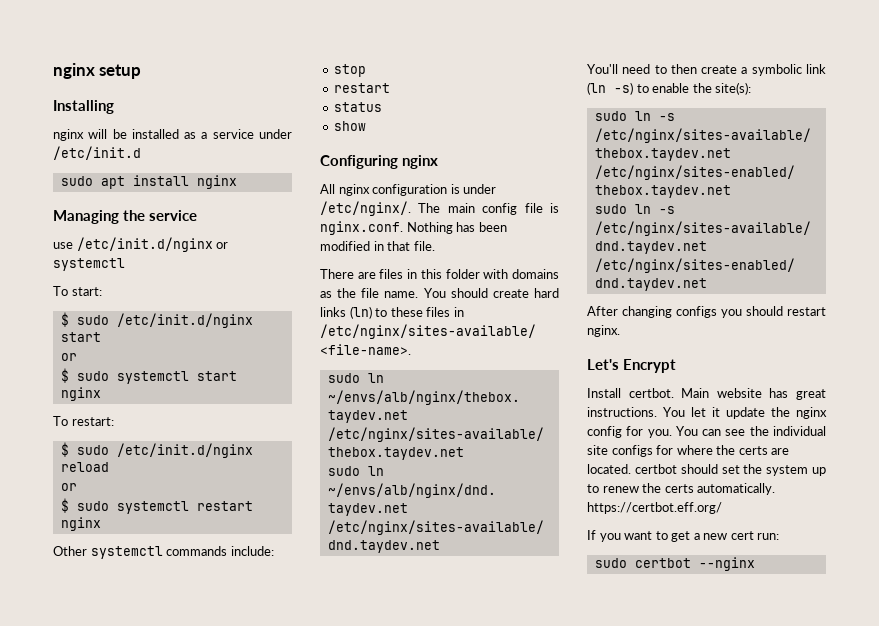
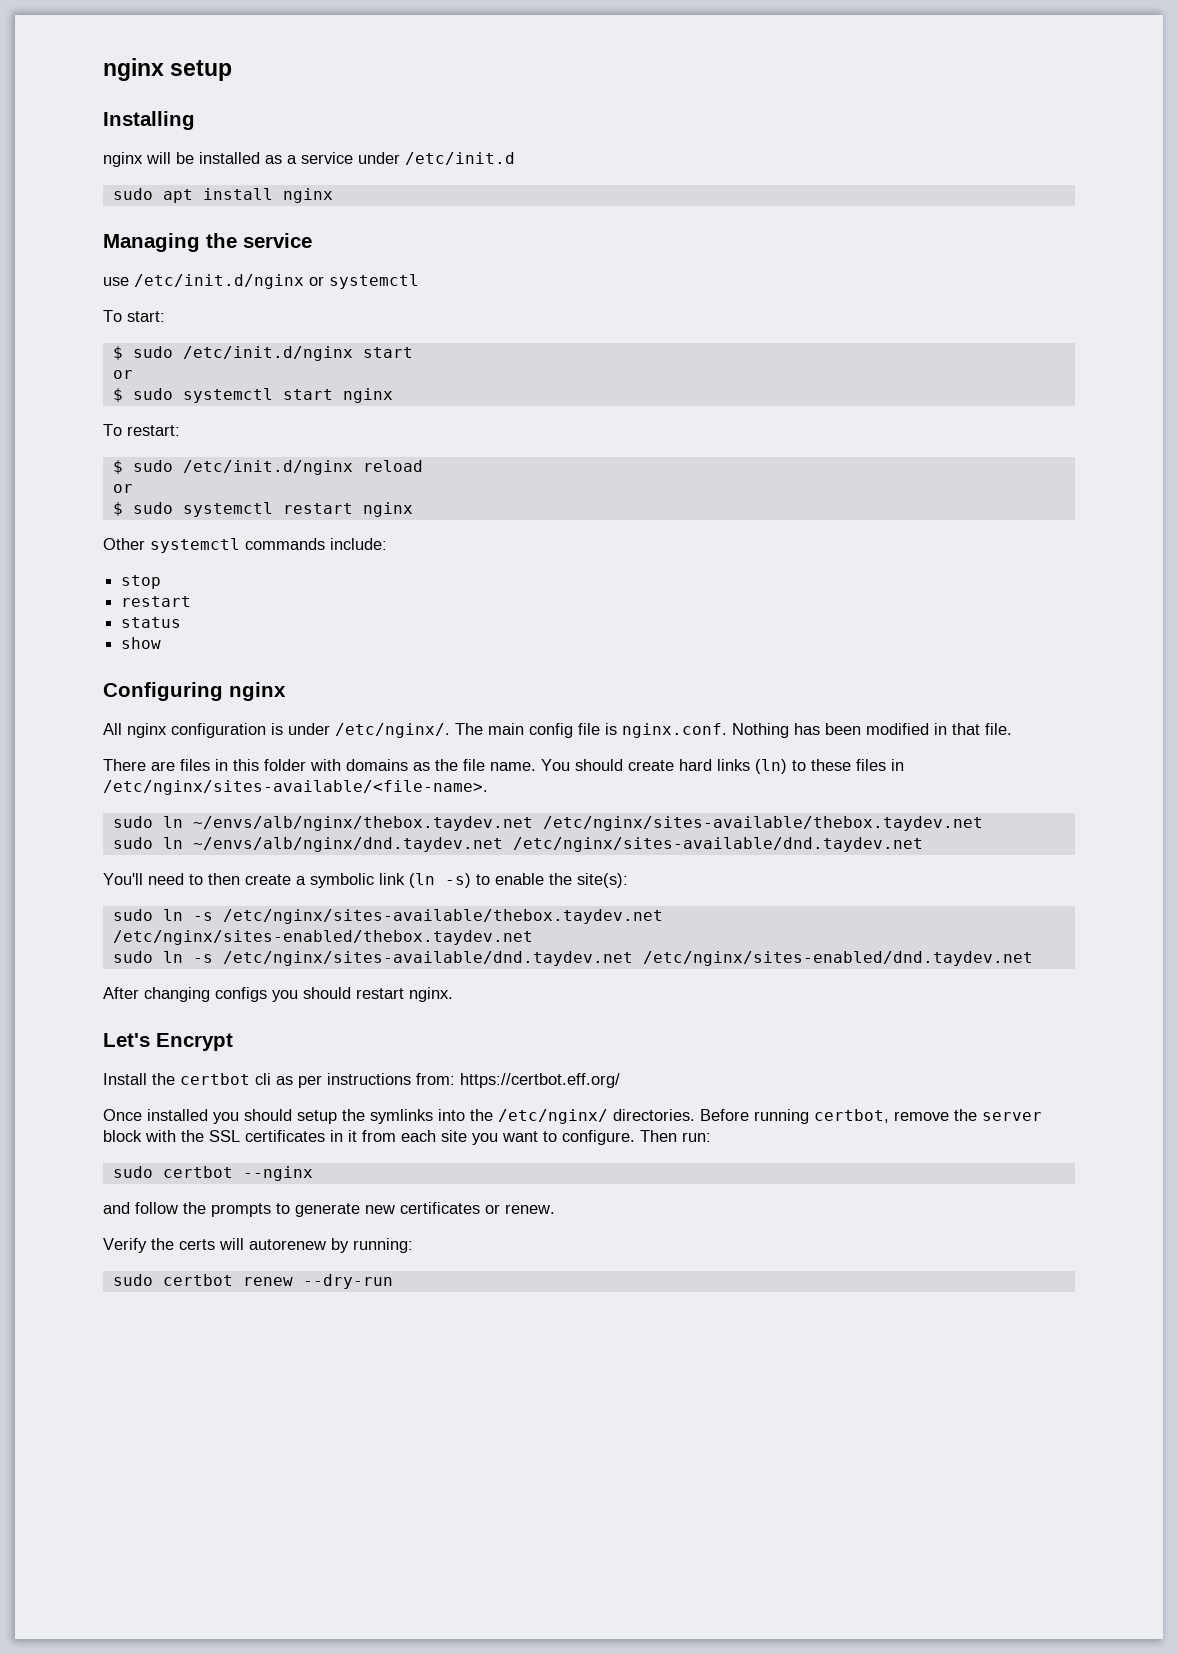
[628,388,826,400] [587,407,827,419] [587,426,826,438] [587,445,790,457] [587,464,826,476] [587,483,776,495] [587,502,722,514] [587,530,780,542] [594,557,755,571] certbot. Main website has great instructions. You let it update the nginx config for you. You can see the individual site configs for where the certs are located. certbot should set the system up to renew the certs automatically. https://certbot.eff.org/ // If you want to get a new cert run: // sudo certbot --nginx -> [152,1073,620,1088] [103,1109,1042,1124] [103,1130,711,1145] [112,1166,313,1181] [103,1202,555,1217] [103,1238,413,1253] [112,1274,393,1289] the certbot cli as per instructions from: https://certbot.eff.org/ // Once installed you should setup the symlinks into the /etc/nginx/ directories. Before running certbot, remove the server block with the SSL certificates in it from each site you want to configure. Then run: // sudo certbot --nginx // and follow the prompts to generate new certificates or renew. // Verify the certs will autorenew by running: // sudo certbot renew --dry-run

